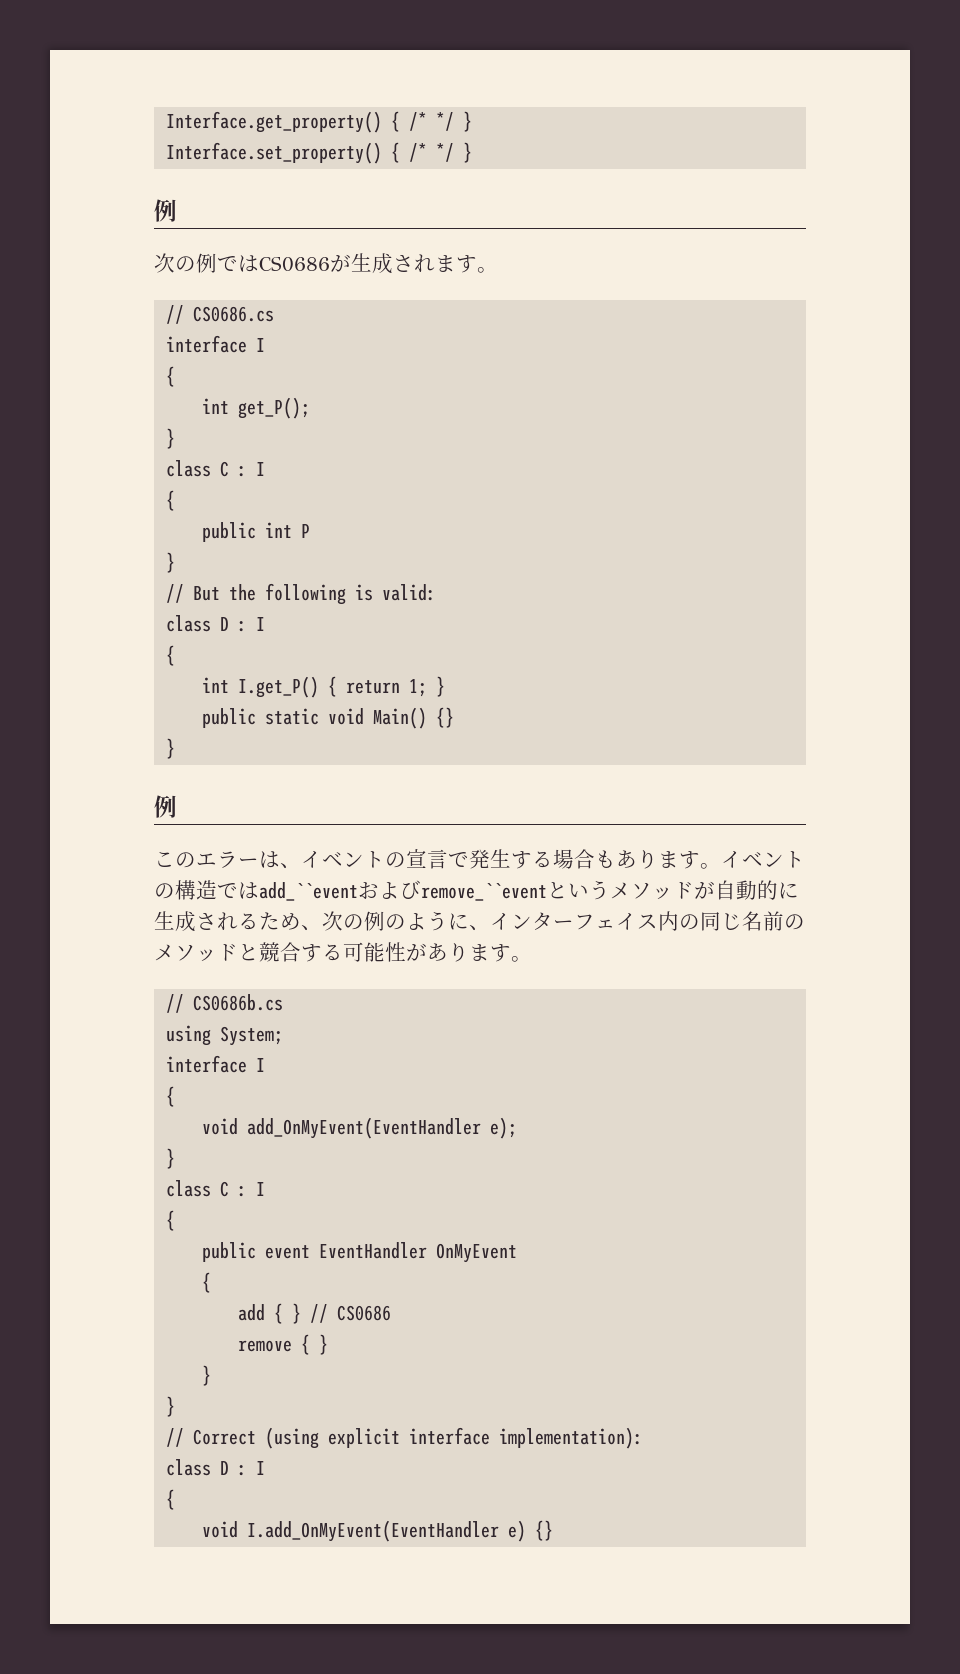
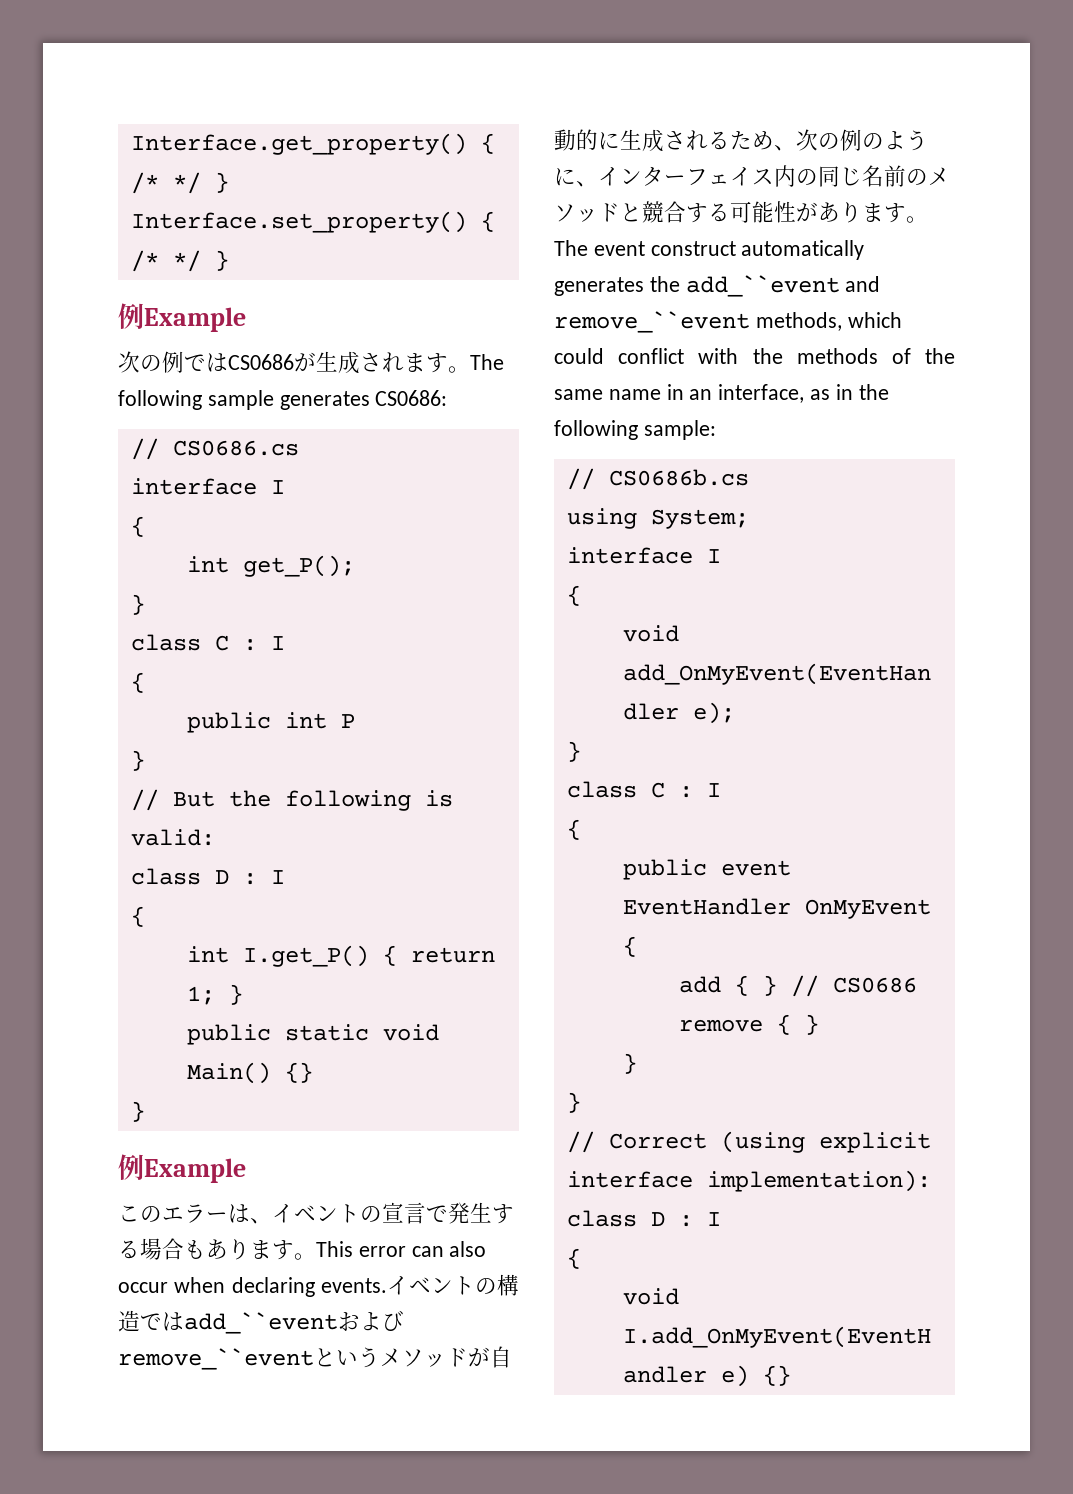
(177, 210) none -> [144,307,246,332] Example
(498, 270) none -> [470,354,504,370] [118,390,448,410] The following sample generates CS0686:
(177, 806) none -> [144,1158,246,1183] Example
(721, 866) none -> [316,1241,487,1257] [118,1277,387,1297] This error can also occur when declaring events.
(532, 959) none -> [554,240,865,260] [554,275,881,297] [554,311,902,333] [554,348,955,364] [554,384,889,403] [554,420,716,440] The event construct automatically generates the add_``event and remove_``event methods, which could conflict with the methods of the same name in an interface, as in the following sample:

